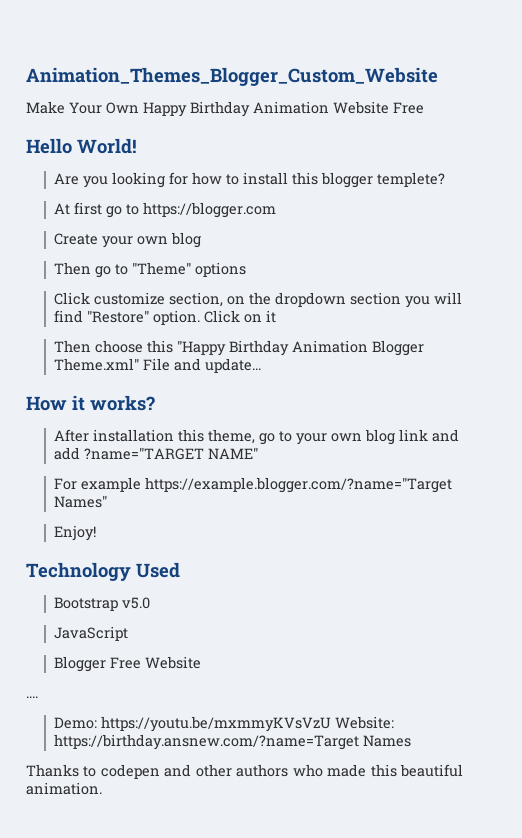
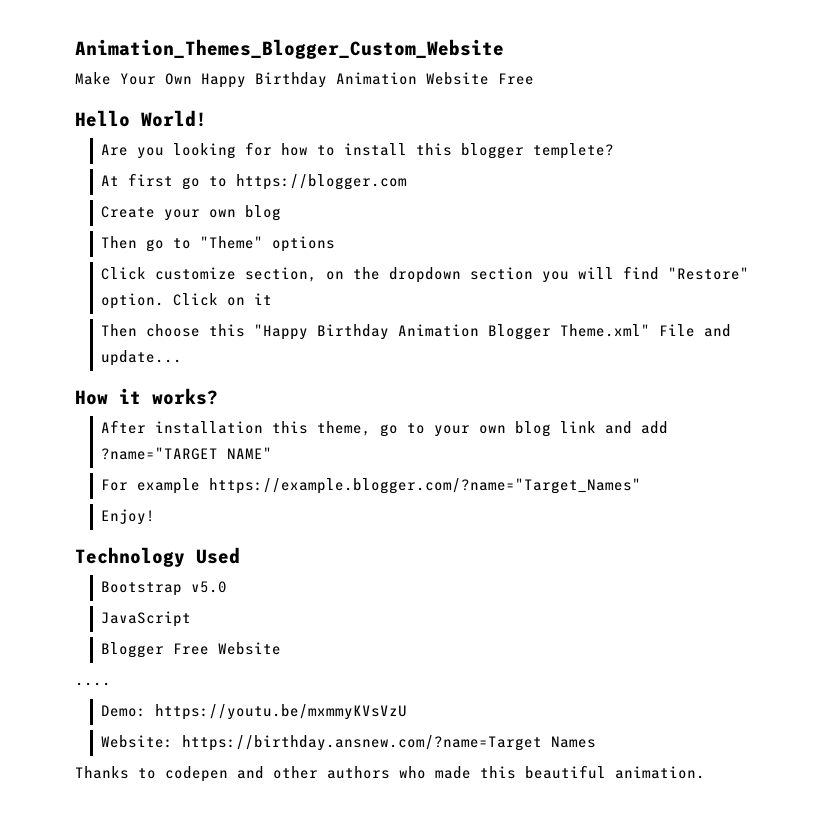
[145,477,453,493] [54,495,108,508] https://example.blogger.com/?name="Target Names" -> [208,478,641,494] https://example.blogger.com/?name="Target_Names"
(332, 724) none -> (407, 712) //

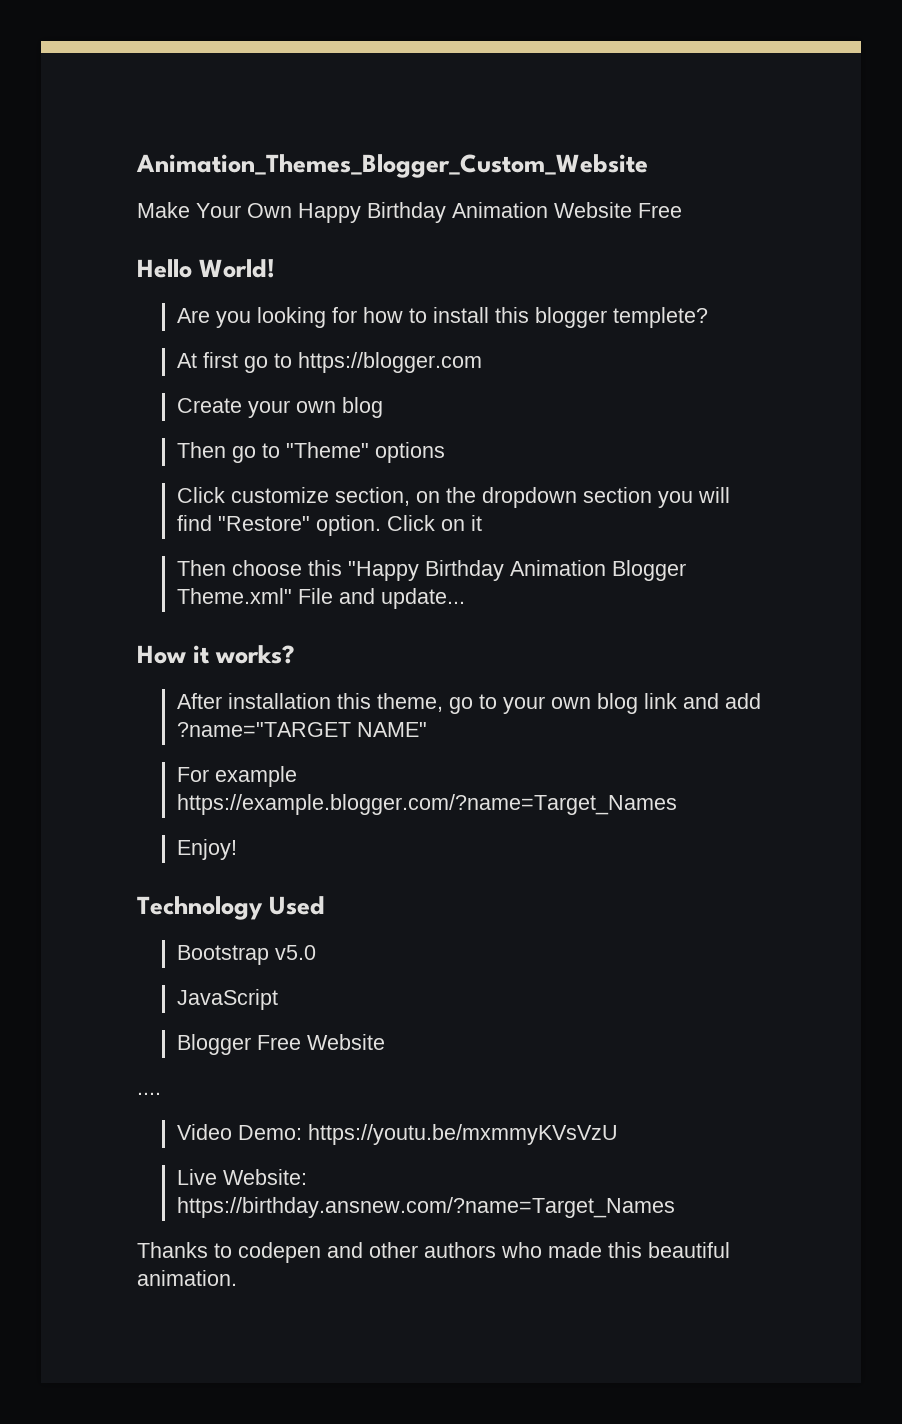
[208,478,641,494] https://example.blogger.com/?name="Target_Names" -> [176,794,677,815] https://example.blogger.com/?name=Target_Names
(111, 684) none -> [176,1124,232,1140] Video
[100,735,596,751] Website: https://birthday.ansnew.com/?name=Target Names -> [176,1169,307,1185] [176,1197,675,1218] Live Website: https://birthday.ansnew.com/?name=Target_Names

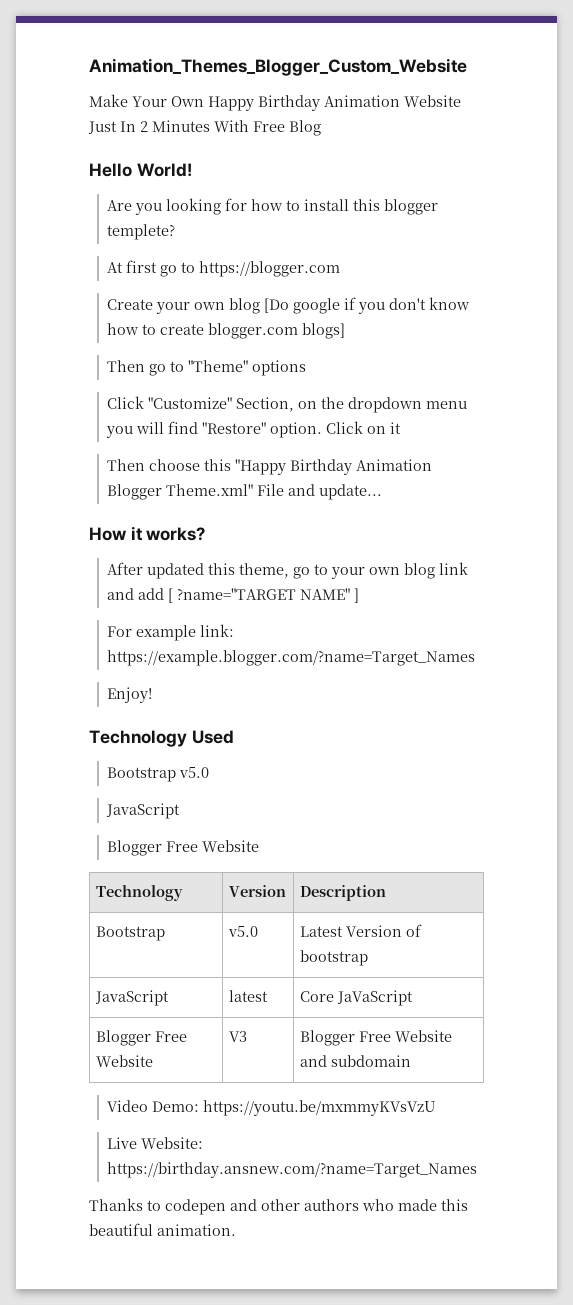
[638,203,682,218] Free -> [88,120,321,136] Just In 2 Minutes With Free Blog
(383, 407) none -> [263,297,470,314] [106,323,345,339] [Do google if you don't know how to create blogger.com blogs]
[230,487,410,506] customize section, -> [147,397,294,412] "Customize" Section,
[582,487,652,503] section -> [425,401,467,409] menu
[227,693,331,709] installation -> [146,563,204,579] updated
(761, 701) none -> [167,588,173,603] [
(427, 729) none -> [353,588,359,603] ]
(297, 776) none -> [199,624,234,637] link:
[137,1092,161,1095] // .... -> [95,885,183,901] [228,885,286,897] [299,885,386,901] [95,926,165,941] [227,926,258,937] [299,924,422,937] [299,950,368,966] [94,990,169,1006] [228,990,268,1002] [299,990,413,1006] [95,1030,187,1046] [95,1055,153,1067] [228,1031,247,1042] [299,1030,452,1046] [299,1055,411,1067] // Technology | Version | Description // Bootstrap | v5.0 | Latest Version of bootstrap // JavaScript | latest | Core JaVaScript // Blogger Free Website | V3 | Blogger Free Website and subdomain

